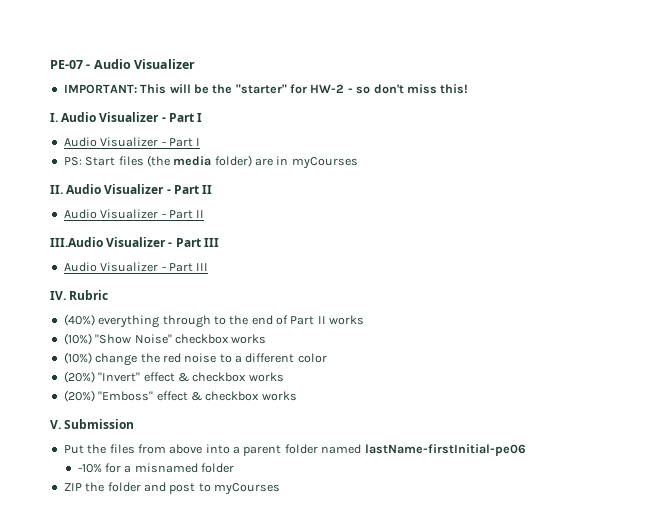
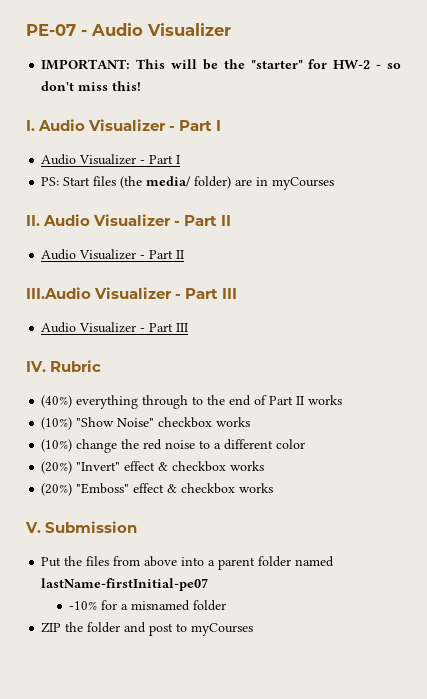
[173,156,212,166] media -> [146,176,192,187] media/
[364,444,526,456] lastName-firstInitial-pe06 -> [41,578,209,591] lastName-firstInitial-pe07

